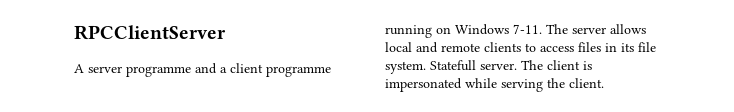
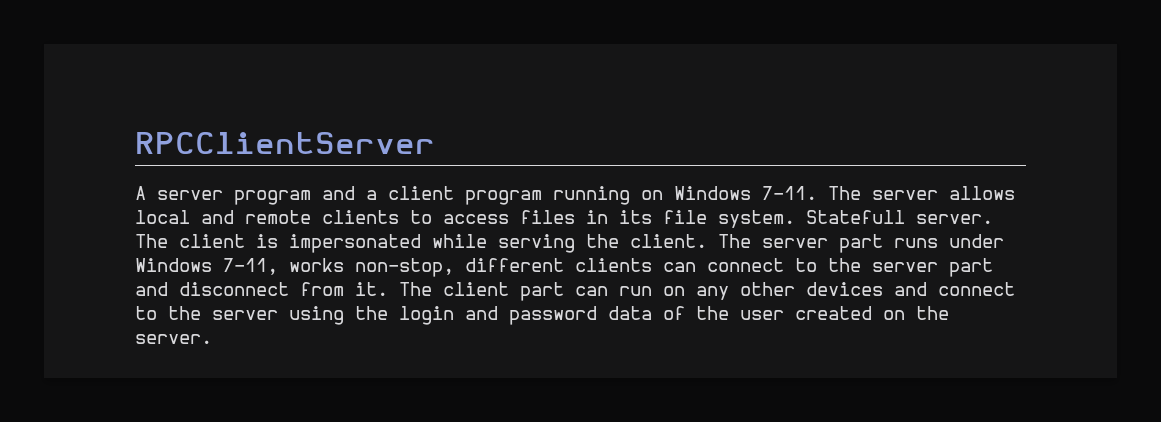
[126,66,191,77] programme -> [234,190,311,205] program
[266,66,331,77] programme -> [465,190,542,205] program
(604, 83) none -> [718,234,1004,253] [135,258,993,277] [135,282,1015,301] [135,306,949,325] [135,334,212,344] The server part runs under Windows 7-11, works non-stop, different clients can connect to the server part and disconnect from it. The client part can run on any other devices and connect to the server using the login and password data of the user created on the server.

